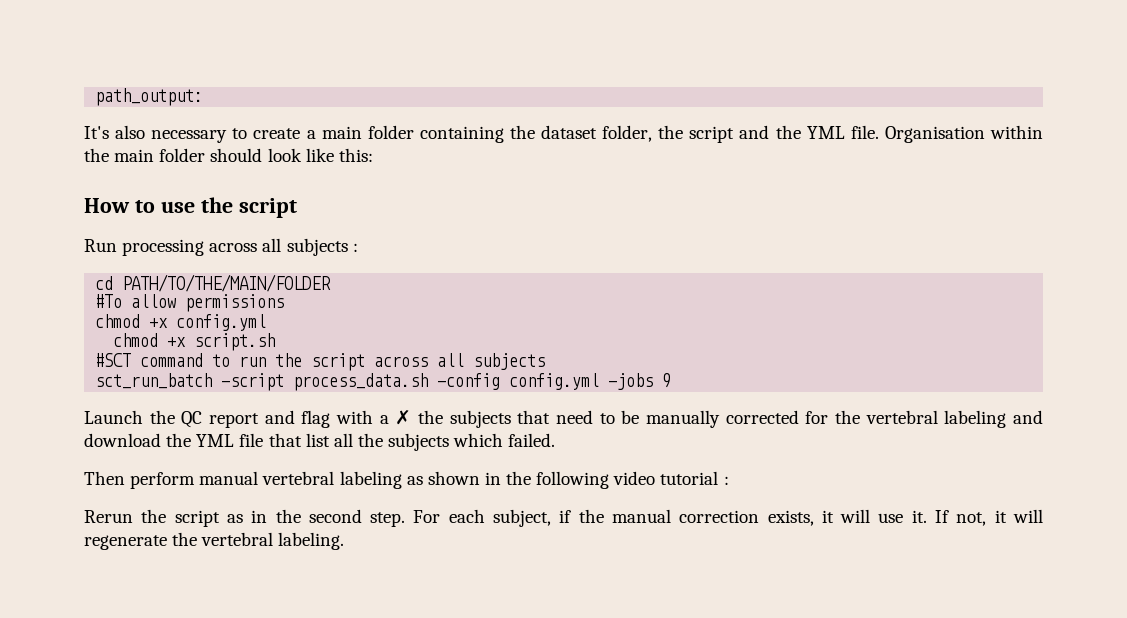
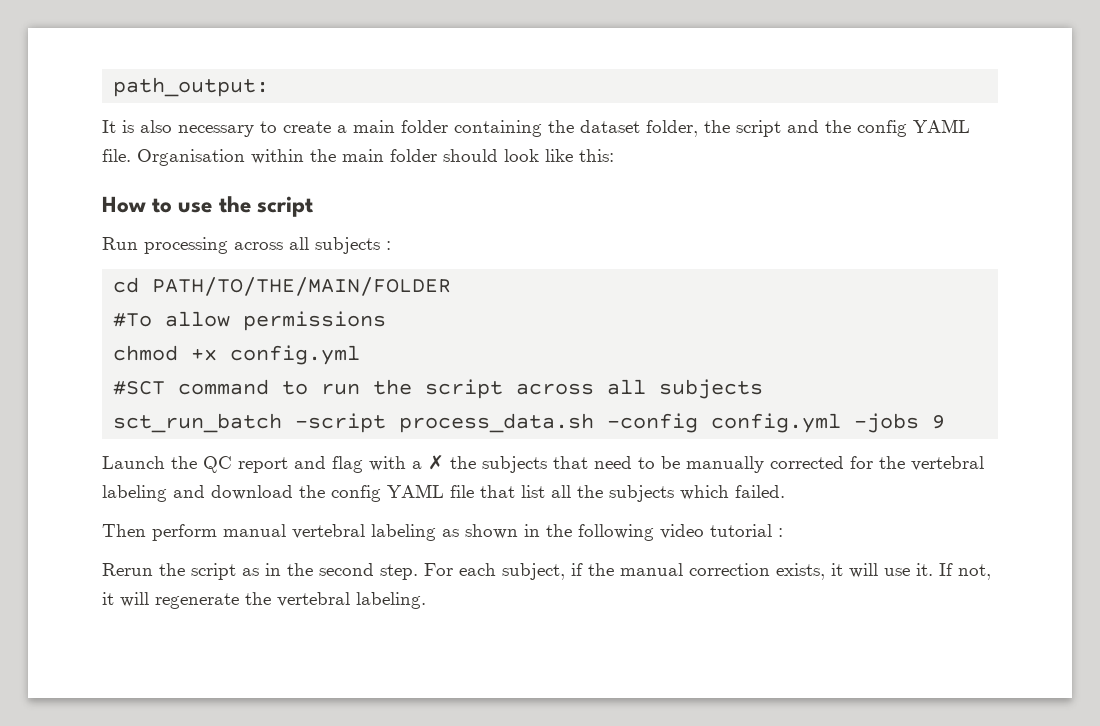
[84,126,109,139] It's -> [102,120,134,133] It is
[806,126,845,139] YML -> [857,119,970,137] config YAML
[113,333,276,351] // chmod +x script.sh -> (361, 355) none
[196,434,235,447] YML -> [331,484,444,502] config YAML

